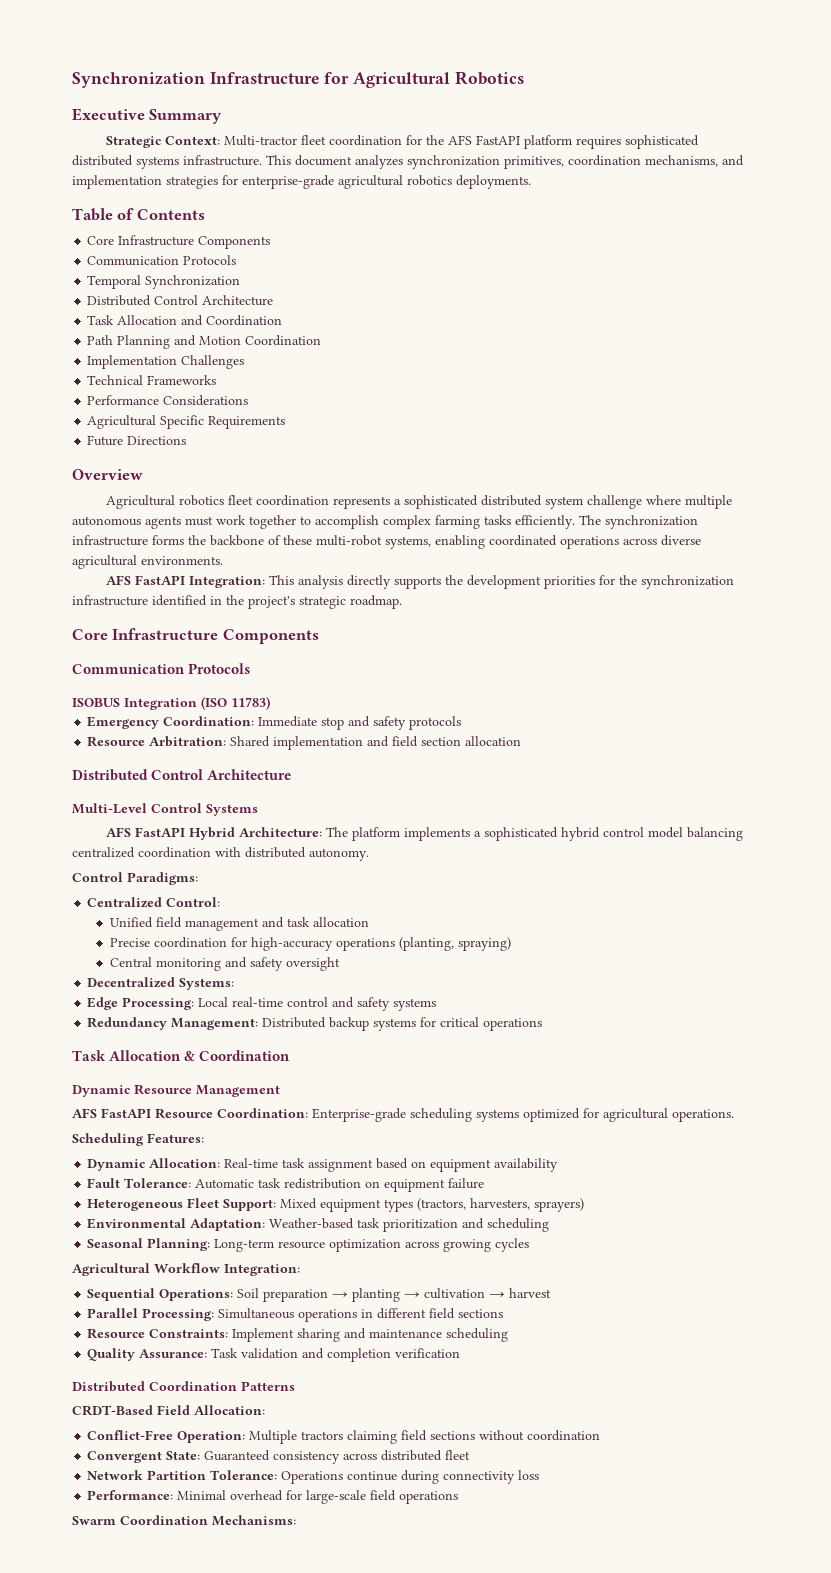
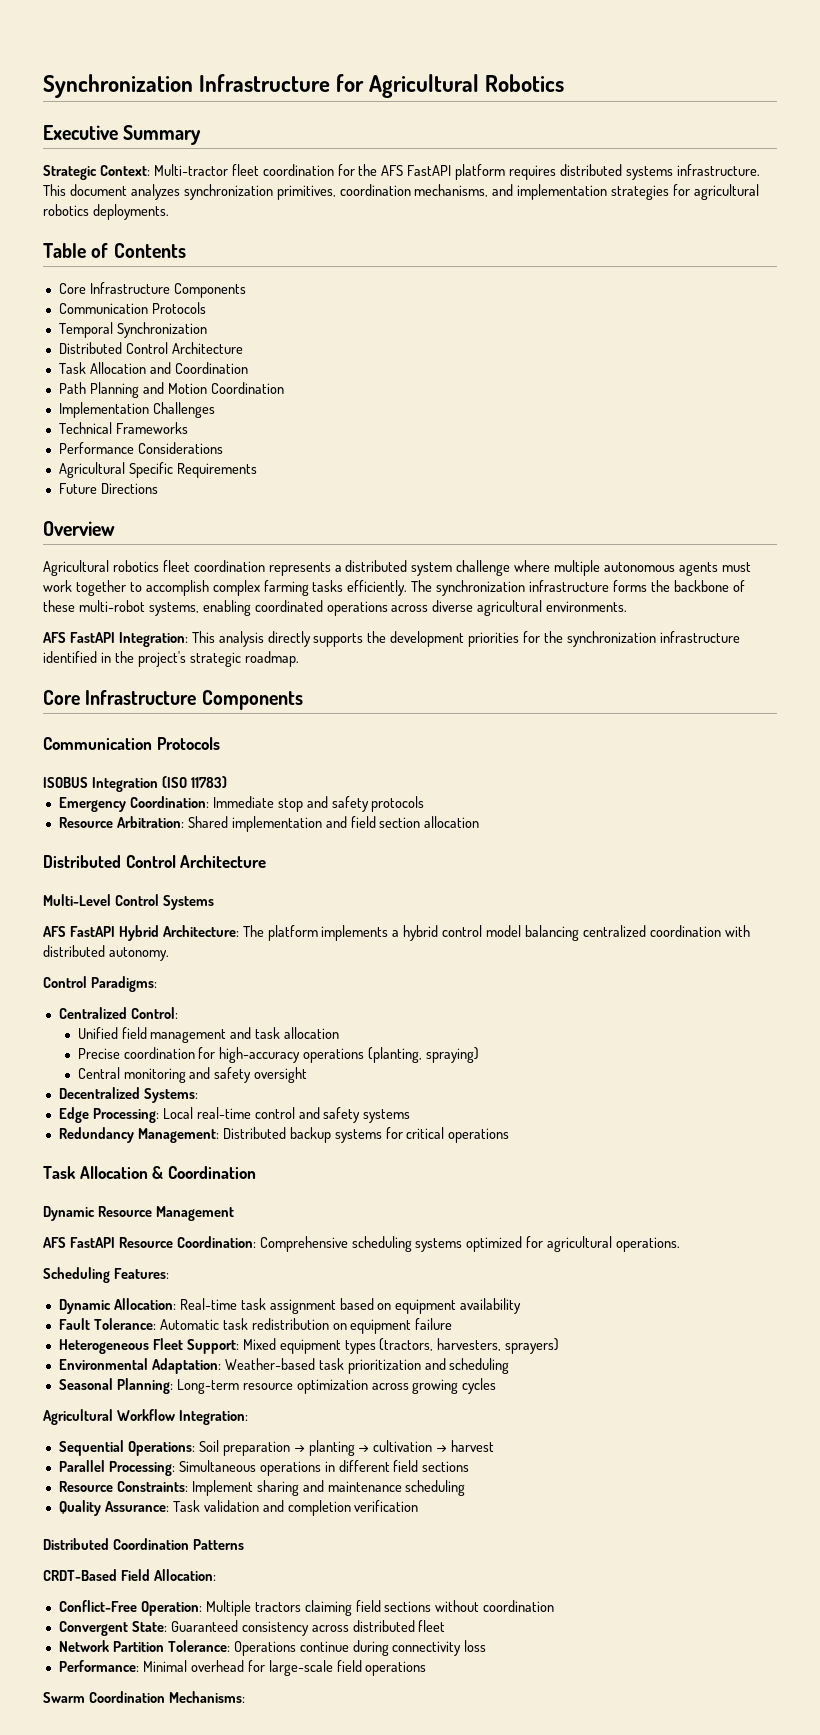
[624,135,699,149] sophisticated -> (557, 172) none
[242,175,334,189] enterprise-grade -> (691, 190) none
[403,495,478,509] sophisticated -> (342, 568) none
[483,827,558,841] sophisticated -> (400, 933) none
[312,1108,406,1122] Enterprise-grade -> [259,1236,348,1252] Comprehensive

